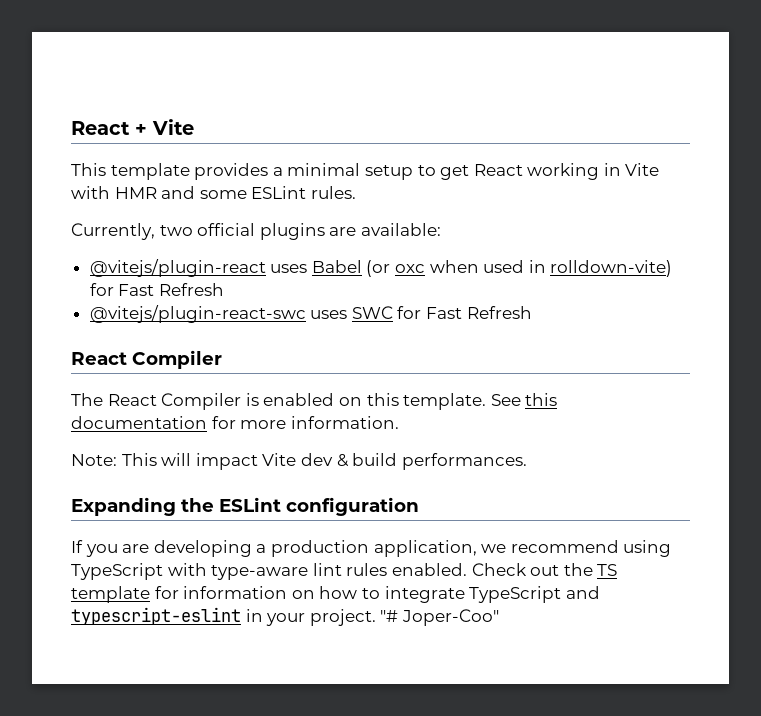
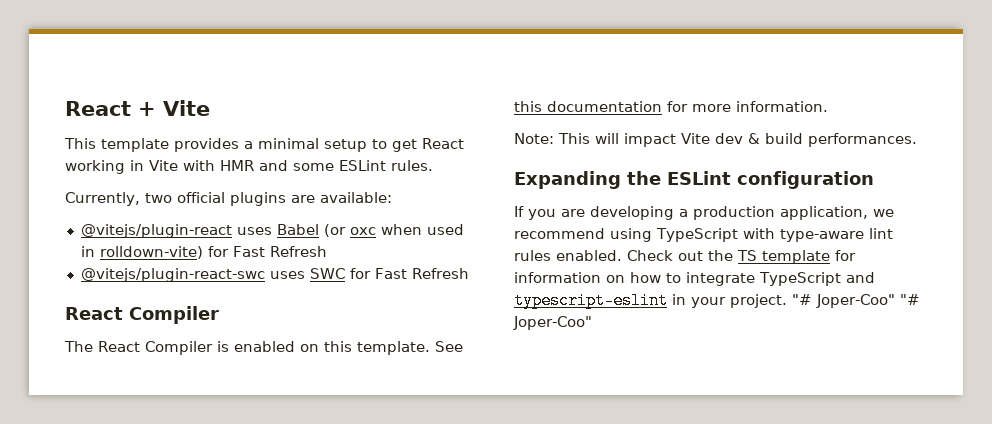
(499, 617) none -> [899,294,920,305] [513,316,592,330] "# Joper-Coo"

